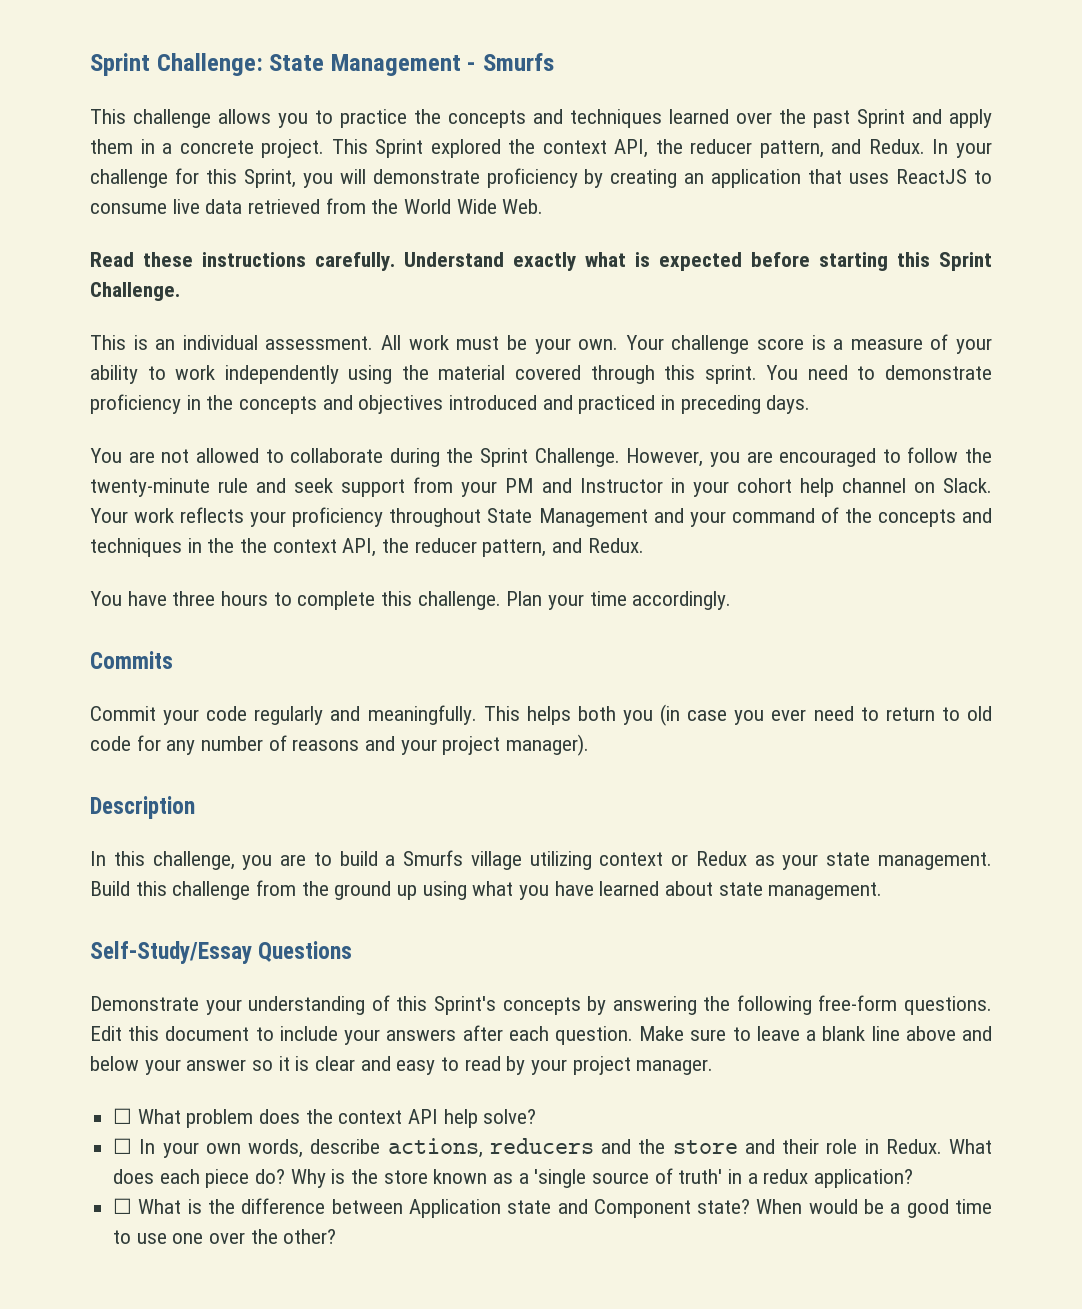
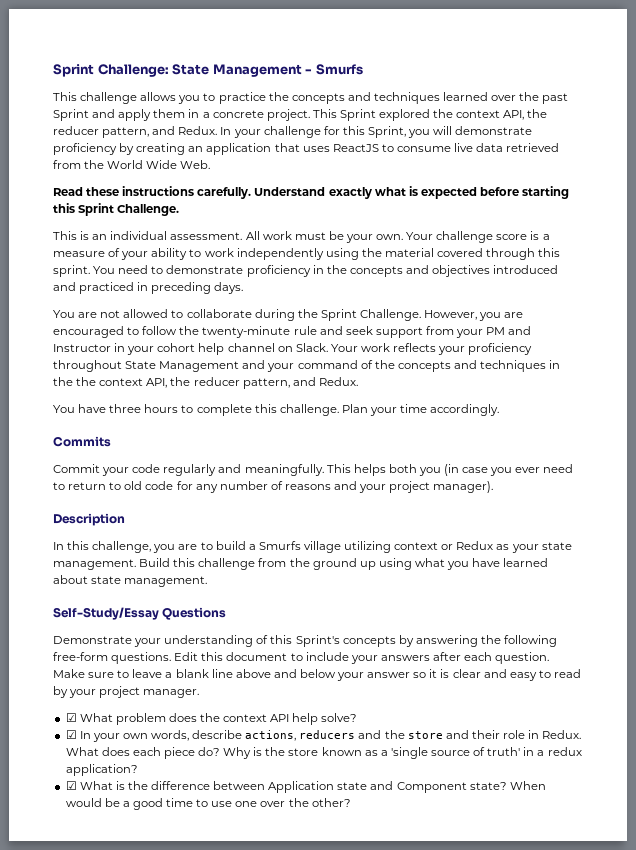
[113,1108,133,1124] ☐ -> [65,713,77,722] ☑
[113,1138,133,1154] ☐ -> [65,730,77,739] ☑
[113,1198,133,1214] ☐ -> [65,781,77,790] ☑

